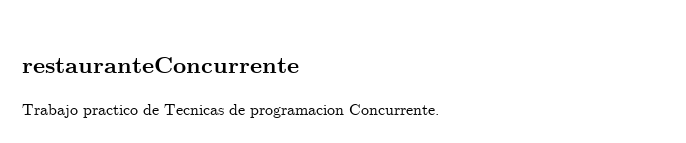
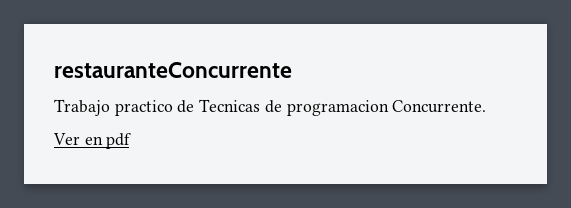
(439, 109) none -> [53,133,132,149] // Ver en pdf

